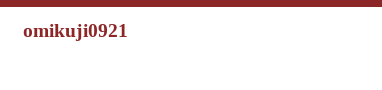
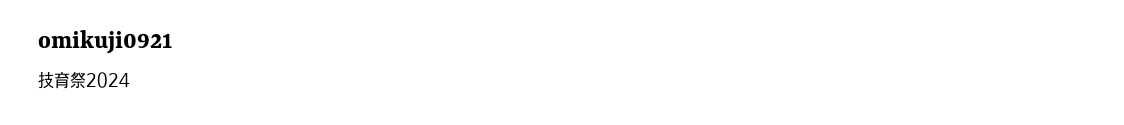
(128, 32) none -> [38,71,130,89] // 技育祭2024

